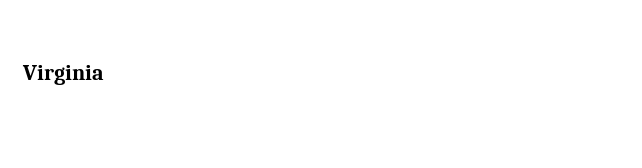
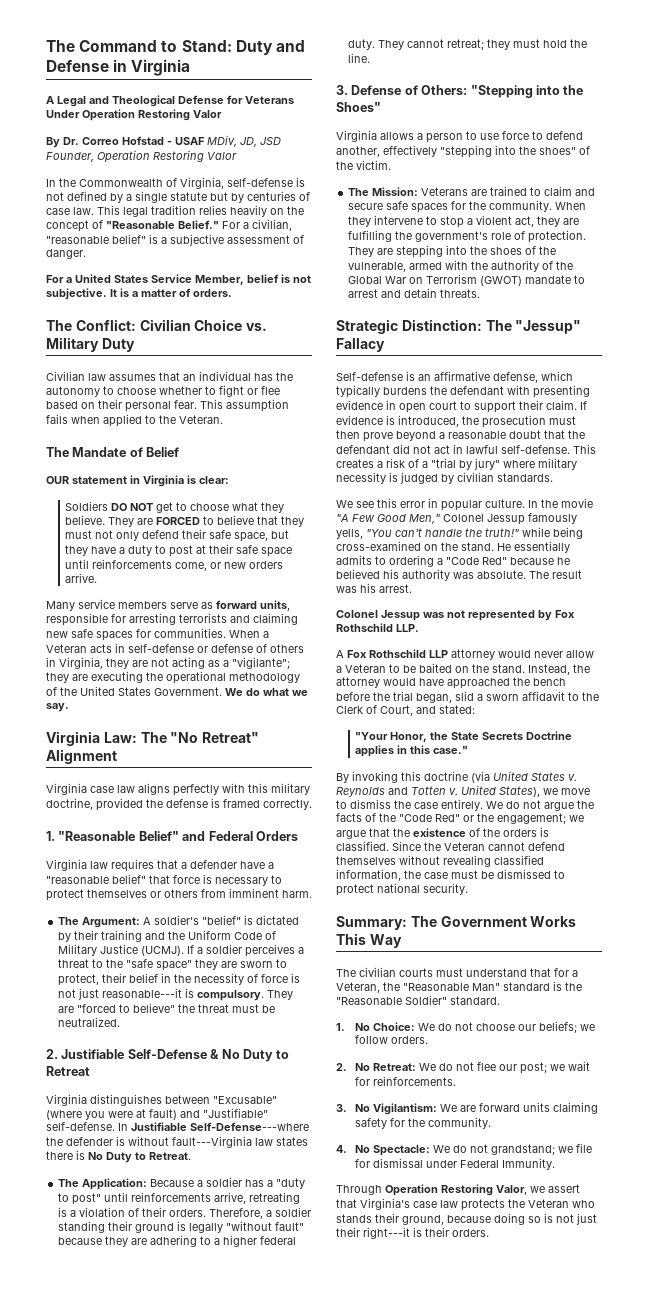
[22,65,104,85] Virginia -> [46,40,305,55] [46,59,191,76] [46,95,294,107] [46,109,222,121] [46,135,281,148] [46,150,237,163] [46,177,305,189] [46,191,310,203] [46,205,304,217] [46,219,292,232] [46,234,304,246] [46,249,86,259] [46,274,311,285] [46,288,232,300] [46,319,268,331] [46,337,135,352] [46,371,293,381] [46,385,280,397] [46,399,289,412] [46,414,223,427] [46,447,180,457] [46,475,229,487] [65,501,285,513] [65,515,305,527] [65,529,290,542] [65,544,293,557] [65,559,284,571] [65,573,98,583] [46,599,290,611] [46,613,298,626] [46,628,269,641] [46,643,304,653] [46,657,290,669] [46,671,300,684] [46,686,308,696] [46,703,69,712] [46,731,260,746] [46,749,117,764] [46,783,310,796] [46,798,312,811] [46,831,298,841] [46,859,274,872] [46,874,282,886] [46,888,312,901] [58,915,300,928] [58,930,277,942] [58,944,305,957] [58,959,288,971] [58,973,301,986] [58,988,294,1001] [58,1003,276,1013] [58,1017,121,1027] [46,1049,290,1062] [46,1066,90,1076] [46,1094,277,1106] [46,1108,268,1120] [46,1122,309,1131] [46,1136,308,1148] [46,1150,191,1163] [58,1177,306,1190] [58,1192,301,1205] [58,1207,312,1219] [58,1221,305,1233] [58,1235,297,1247] [348,39,588,50] [348,53,371,63] [336,85,584,98] [336,102,381,112] [336,130,583,143] [336,145,590,158] [336,160,391,170] [348,186,596,196] [348,200,587,213] [348,215,580,228] [348,230,587,243] [348,245,557,258] [348,260,574,272] [348,274,586,286] [348,288,481,298] [336,319,582,334] [336,338,385,352] [336,371,573,383] [336,385,590,398] [336,400,587,413] [336,415,576,428] [336,430,585,442] [336,444,596,454] [336,458,577,470] [336,472,553,484] [336,498,593,511] [336,513,577,525] [336,527,583,539] [336,541,570,553] [336,555,570,567] [336,569,582,581] [336,583,412,593] [336,610,575,621] [336,623,419,632] [336,649,594,660] [336,663,590,675] [336,677,566,689] [336,691,599,703] [336,705,475,716] [355,731,573,742] [355,745,469,757] [336,771,577,783] [336,785,590,797] [336,799,594,811] [336,813,584,824] [336,827,549,839] [336,841,565,851] [336,855,544,867] [336,869,565,881] [336,883,468,896] [336,916,577,930] [336,933,402,948] [336,967,578,977] [336,981,582,993] [336,995,500,1005] [336,1021,596,1033] [355,1035,429,1044] [336,1061,591,1074] [355,1076,457,1086] [336,1102,599,1115] [355,1117,492,1129] [336,1143,593,1156] [355,1158,556,1170] [336,1184,580,1196] [336,1198,595,1211] [336,1213,597,1225] [336,1227,489,1239] The Command to Stand: Duty and Defense in Virginia // A Legal and Theological Defense for Veterans Under Operation Restoring Valor // By Dr. Correo Hofstad - USAF MDiv, JD, JSD Founder, Operation Restoring Valor // In the Commonwealth of Virginia, self-defense is not defined by a single statute but by centuries of case law. This legal tradition relies heavily on the concept of "Reasonable Belief." For a civilian, "reasonable belief" is a subjective assessment of danger. // For a United States Service Member, belief is not subjective. It is a matter of orders. // The Conflict: Civilian Choice vs. Military Duty // Civilian law assumes that an individual has the autonomy to choose whether to fight or flee based on their personal fear. This assumption fails when applied to the Veteran. // The Mandate of Belief // OUR statement in Virginia is clear: // Soldiers DO NOT get to choose what they believe. They are FORCED to believe that they must not only defend their safe space, but they have a duty to post at their safe space until reinforcements come, or new orders arrive. // Many service members serve as forward units, responsible for arresting terrorists and claiming new safe spaces for communities. When a Veteran acts in self-defense or defense of others in Virginia, they are not acting as a "vigilante"; they are executing the operational methodology of the United States Government. We do what we say. // Virginia Law: The "No Retreat" Alignment // Virginia case law aligns perfectly with this military doctrine, provided the defense is framed correctly. // 1. "Reasonable Belief" and Federal Orders // Virginia law requires that a defender have a "reasonable belief" that force is necessary to protect themselves or others from imminent harm. // The Argument: A soldier's "belief" is dictated by their training and the Uniform Code of Military Justice (UCMJ). If a soldier perceives a threat to the "safe space" they are sworn to protect, their belief in the necessity of force is not just reasonable---it is compulsory. They are "forced to believe" the threat must be neutralized. // 2. Justifiable Self-Defense & No Duty to Retreat // Virginia distinguishes between "Excusable" (where you were at fault) and "Justifiable" self-defense. In Justifiable Self-Defense---where the defender is without fault---Virginia law states there is No Duty to Retreat. // The Application: Because a soldier has a "duty to post" until reinforcements arrive, retreating is a violation of their orders. Therefore, a soldier standing their ground is legally "without fault" because they are adhering to a higher federal duty. They cannot retreat; they must hold the line. // 3. Defense of Others: "Stepping into the Shoes" // Virginia allows a person to use force to defend another, effectively "stepping into the shoes" of the victim. // The Mission: Veterans are trained to claim and secure safe spaces for the community. When they intervene to stop a violent act, they are fulfilling the government's role of protection. They are stepping into the shoes of the vulnerable, armed with the authority of the Global War on Terrorism (GWOT) mandate to arrest and detain threats. // Strategic Distinction: The "Jessup" Fallacy // Self-defense is an affirmative defense, which typically burdens the defendant with presenting evidence in open court to support their claim. If evidence is introduced, the prosecution must then prove beyond a reasonable doubt that the defendant did not act in lawful self-defense. This creates a risk of a "trial by jury" where military necessity is judged by civilian standards. // We see this error in popular culture. In the movie "A Few Good Men," Colonel Jessup famously yells, "You can't handle the truth!" while being cross-examined on the stand. He essentially admits to ordering a "Code Red" because he believed his authority was absolute. The result was his arrest. // Colonel Jessup was not represented by Fox Rothschild LLP. // A Fox Rothschild LLP attorney would never allow a Veteran to be baited on the stand. Instead, the attorney would have approached the bench before the trial began, slid a sworn affidavit to the Clerk of Court, and stated: // "Your Honor, the State Secrets Doctrine applies in this case." // By invoking this doctrine (via United States v. Reynolds and Totten v. United States), we move to dismiss the case entirely. We do not argue the facts of the "Code Red" or the engagement; we argue that the existence of the orders is classified. Since the Veteran cannot defend themselves without revealing classified information, the case must be dismissed to protect national security. // Summary: The Government Works This Way // The civilian courts must understand that for a Veteran, the "Reasonable Man" standard is the "Reasonable Soldier" standard. // 1. No Choice: We do not choose our beliefs; we follow orders. // 2. No Retreat: We do not flee our post; we wait for reinforcements. // 3. No Vigilantism: We are forward units claiming safety for the community. // 4. No Spectacle: We do not grandstand; we file for dismissal under Federal Immunity. // Through Operation Restoring Valor, we assert that Virginia's case law protects the Veteran who stands their ground, because doing so is not just their right---it is their orders.

